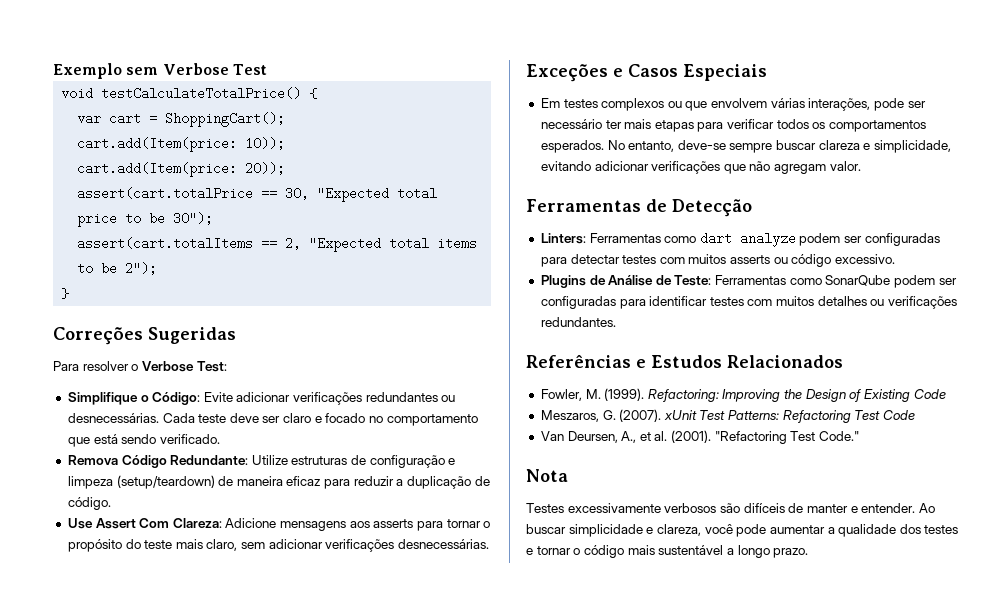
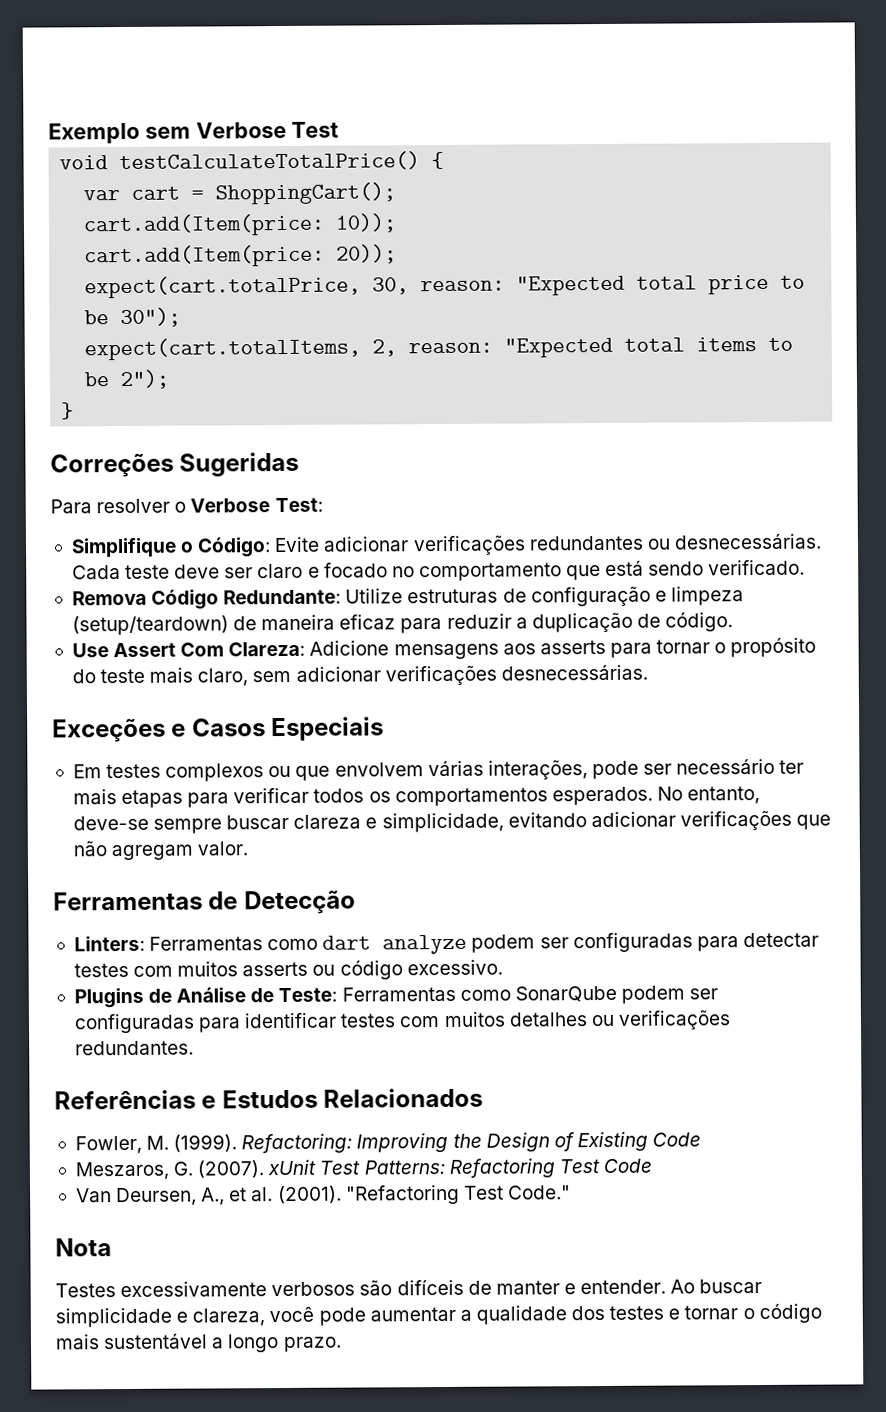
[77,187,310,200] assert(cart.totalPrice == 30, -> [84,275,506,299] expect(cart.totalPrice, 30, reason:
[77,237,302,250] assert(cart.totalItems == 2, -> [84,337,494,361] expect(cart.totalItems, 2, reason:

